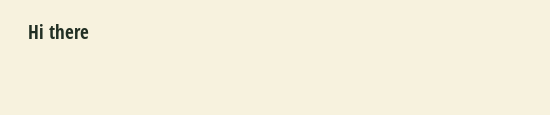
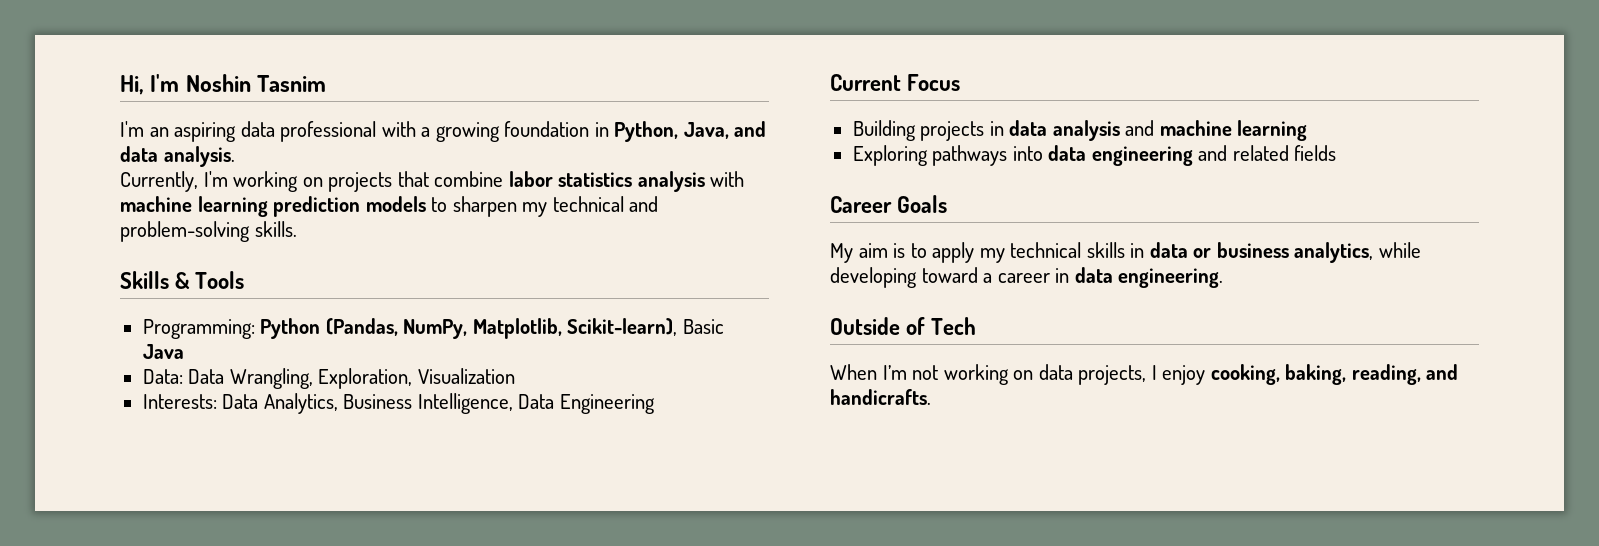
[28,24,89,39] Hi there -> [120,74,327,95] [120,121,767,142] [120,146,235,167] [120,171,745,192] [120,196,659,217] [120,221,297,242] [120,271,245,289] [142,318,724,339] [142,344,184,359] [142,368,515,389] [142,393,655,414] [830,74,961,91] [852,120,1308,141] [852,145,1337,166] [830,195,948,213] [830,242,1421,263] [830,267,1224,288] [830,317,977,335] [830,364,1459,385] [830,389,931,405] Hi, I'm Noshin Tasnim // I'm an aspiring data professional with a growing foundation in Python, Java, and data analysis. // Currently, I'm working on projects that combine labor statistics analysis with machine learning prediction models to sharpen my technical and problem-solving skills. // Skills & Tools // Programming: Python (Pandas, NumPy, Matplotlib, Scikit-learn), Basic Java // Data: Data Wrangling, Exploration, Visualization // Interests: Data Analytics, Business Intelligence, Data Engineering // Current Focus // Building projects in data analysis and machine learning // Exploring pathways into data engineering and related fields // Career Goals // My aim is to apply my technical skills in data or business analytics, while developing toward a career in data engineering. // Outside of Tech // When I’m not working on data projects, I enjoy cooking, baking, reading, and handicrafts.

